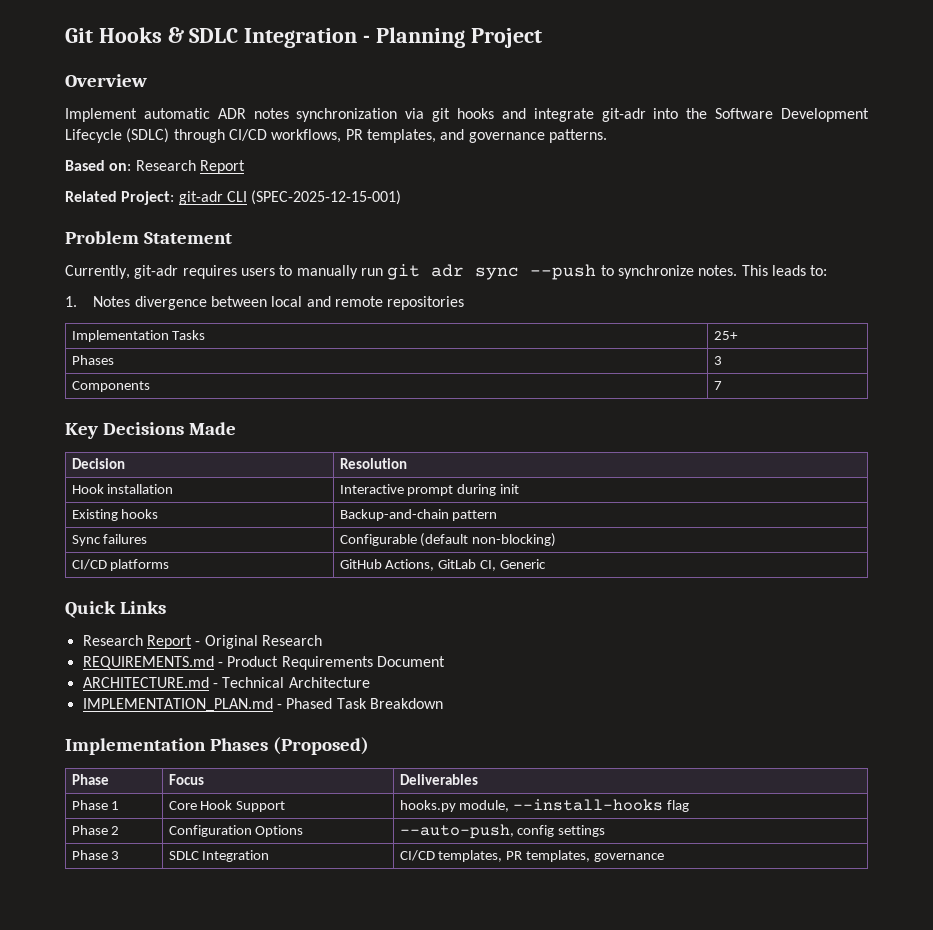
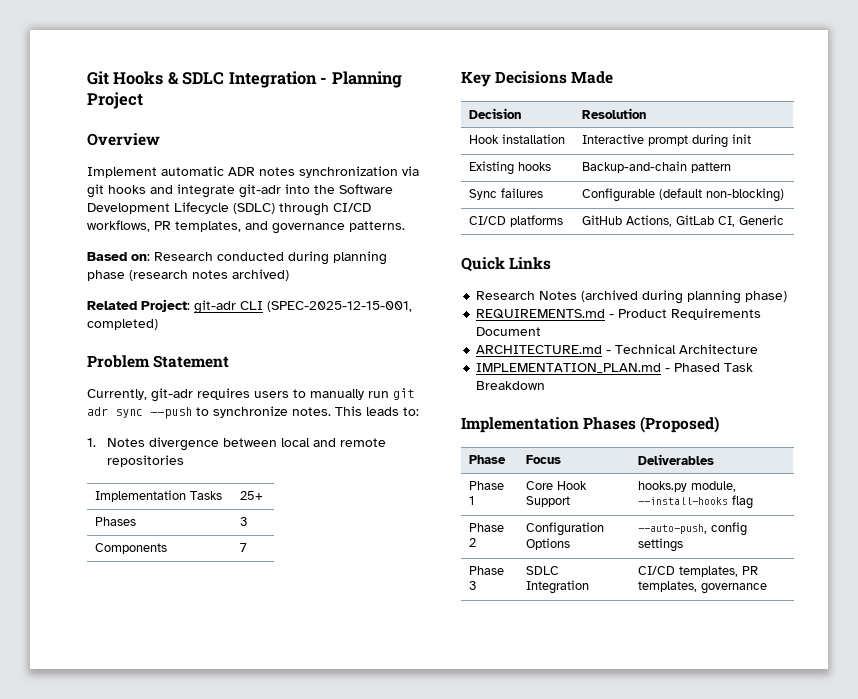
[199,160,245,174] Report -> [217,251,387,265] [87,269,289,281] conducted during planning phase (research notes archived)
[251,190,402,205] (SPEC-2025-12-15-001) -> [267,301,412,312] [87,319,158,330] (SPEC-2025-12-15-001, completed)
[146,635,322,649] Report - Original Research -> [539,290,788,304] Notes (archived during planning phase)

